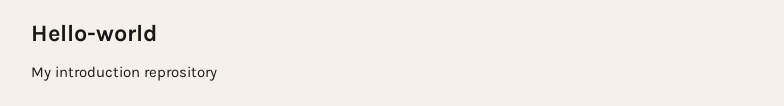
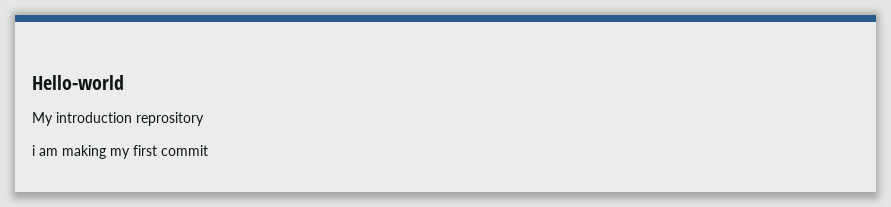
(218, 73) none -> [32,145,208,159] // i am making my first commit

